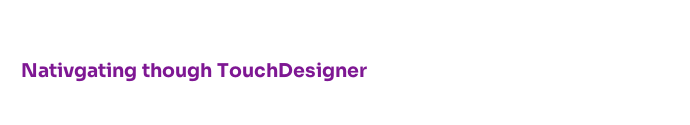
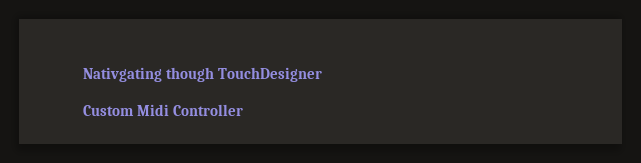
(368, 72) none -> [83,104,244,116] // Custom Midi Controller

